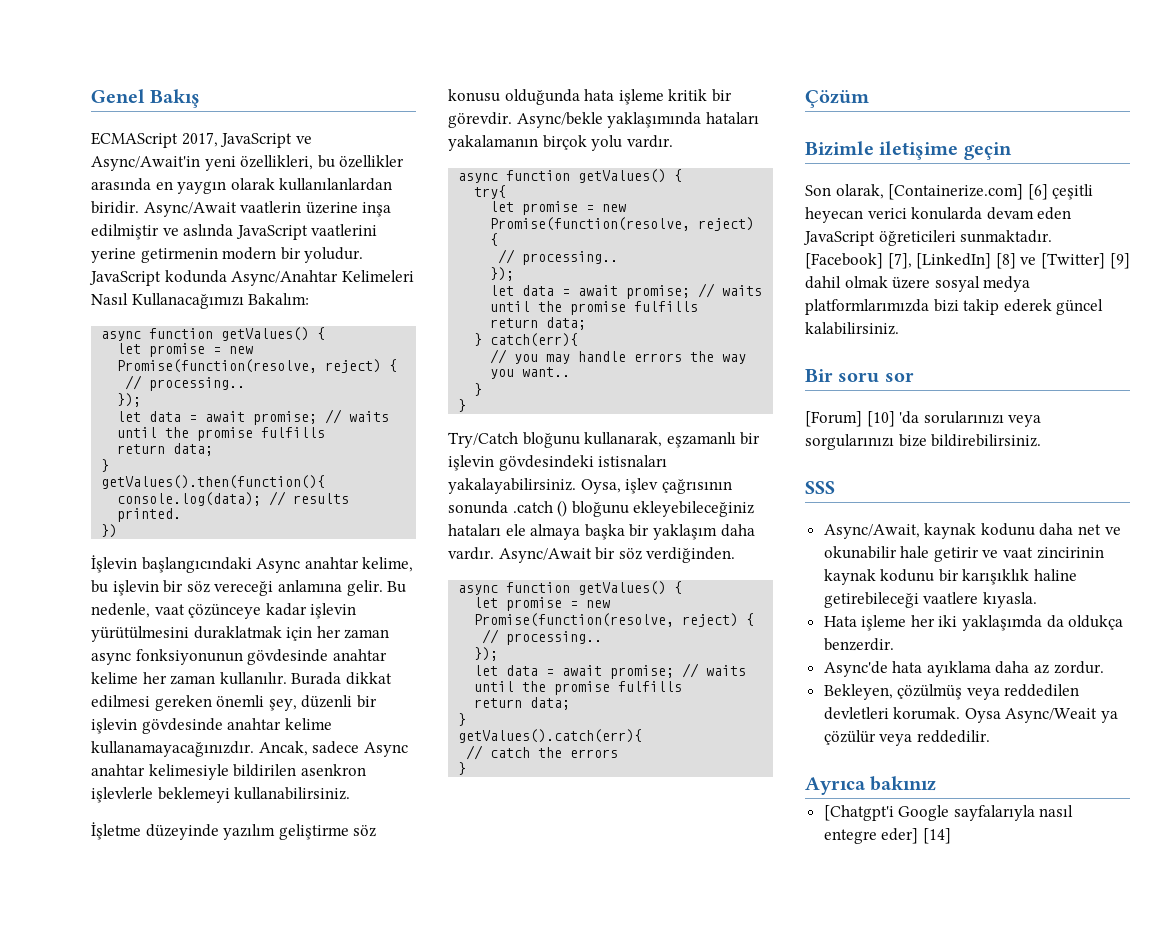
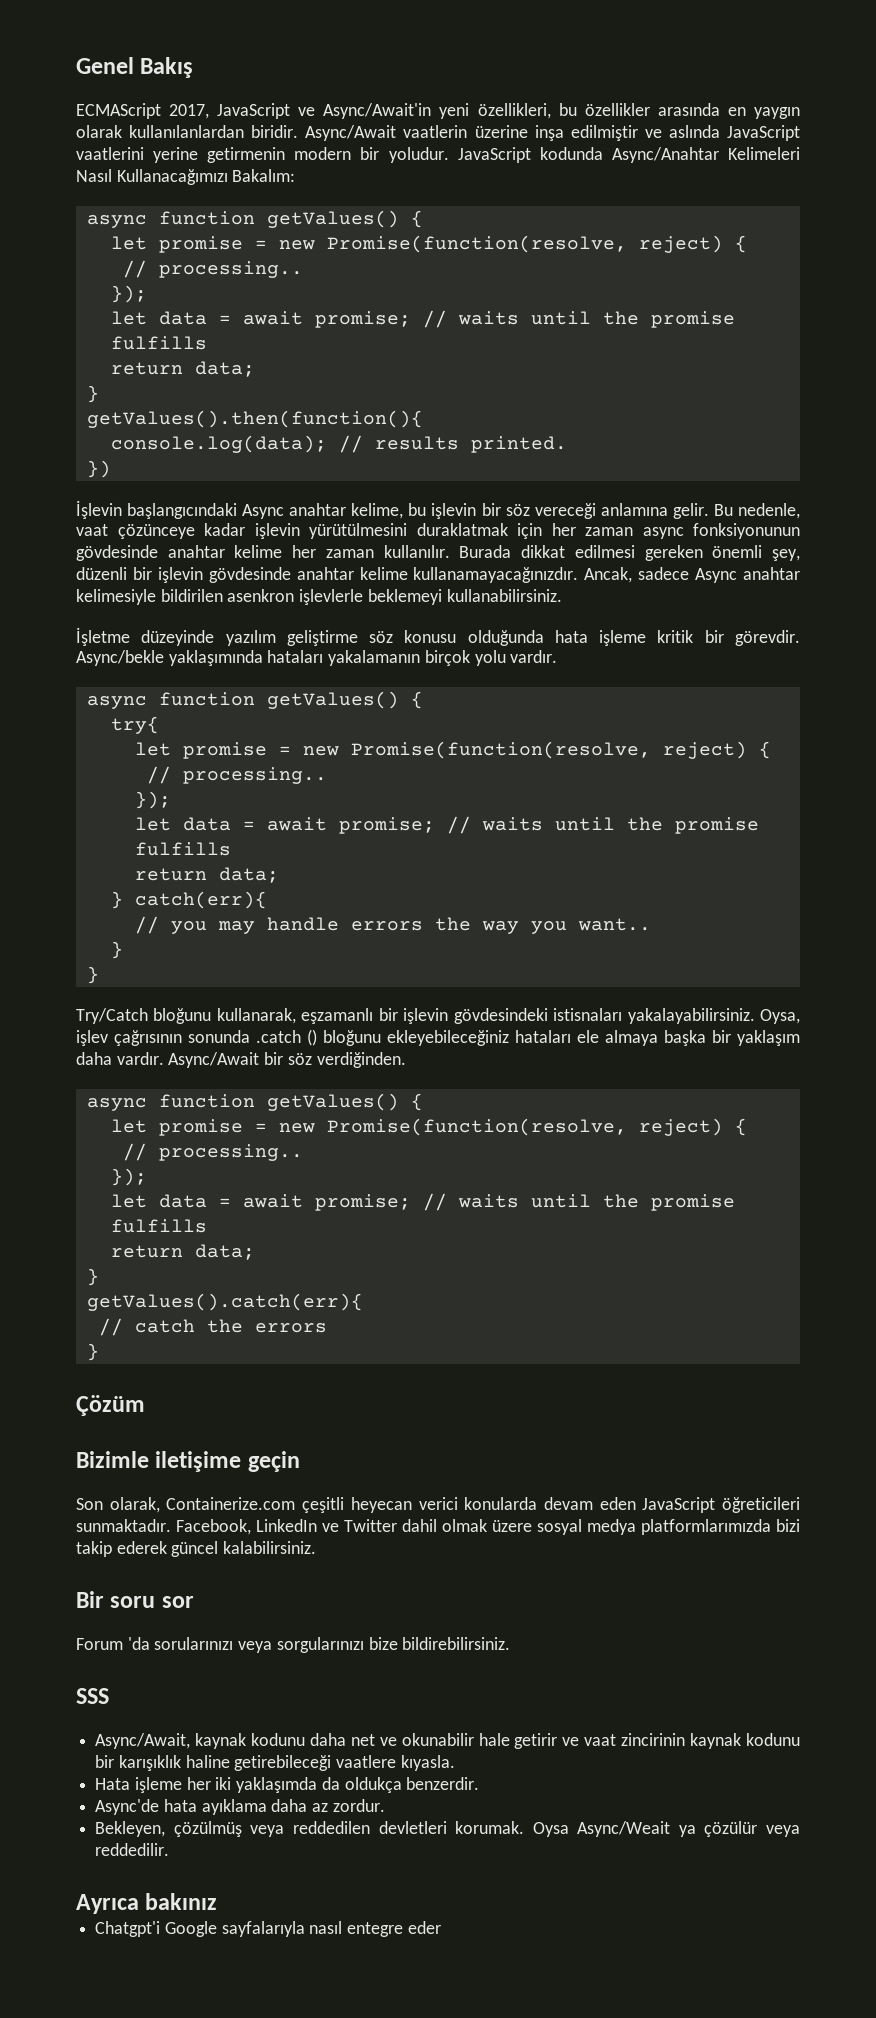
[888,184,1048,200] [Containerize.com] [6] -> [166,1497,296,1510] Containerize.com
[805,253,1130,269] [Facebook] [7], [LinkedIn] [8] ve [Twitter] [9] -> [176,1519,397,1535] Facebook, LinkedIn ve Twitter
[805,411,895,427] [Forum] [10] -> [76,1638,123,1650] Forum
[823,805,894,821] [Chatgpt'i -> [95,1921,161,1937] Chatgpt'i
[881,828,951,844] eder] [14] -> [407,1921,441,1934] eder

